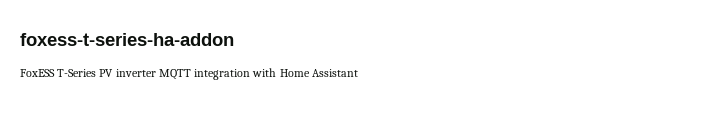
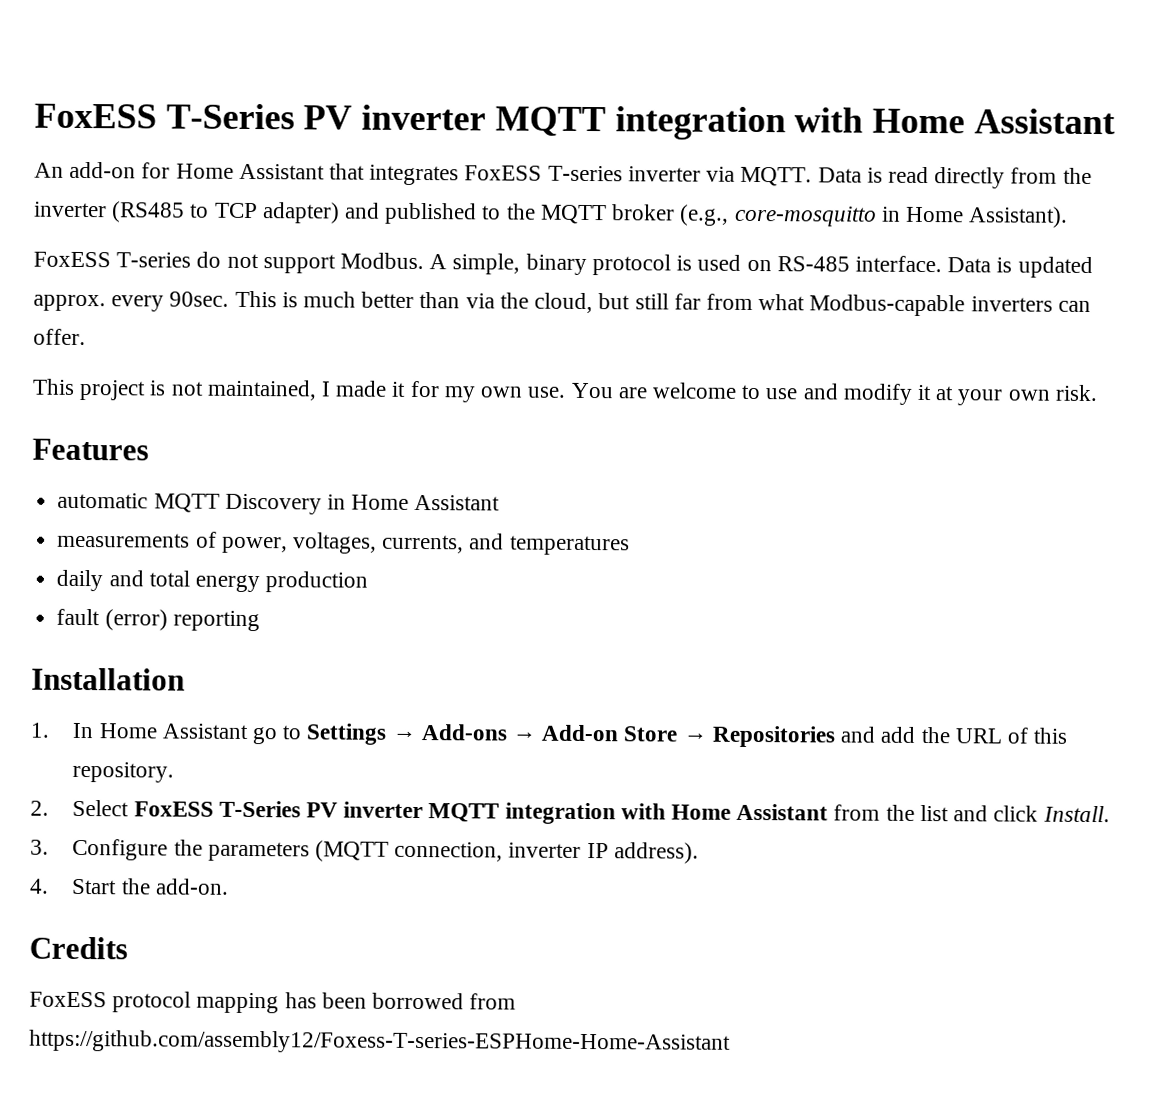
[20,33,234,46] [20,68,358,80] foxess-t-series-ha-addon // FoxESS T-Series PV inverter MQTT integration with Home Assistant -> [34,103,1115,141] [34,161,1092,189] [34,201,1069,228] [33,251,1093,278] [33,290,1091,317] [33,328,86,346] [32,378,1098,406] [32,438,149,461] [57,492,501,515] [57,531,630,556] [56,569,369,593] [56,608,260,632] [31,667,185,691] [30,722,1068,748] [72,761,175,783] [30,799,1110,825] [30,838,699,864] [29,878,229,895] [29,936,128,960] [29,991,517,1014] [29,1029,731,1055] FoxESS T-Series PV inverter MQTT integration with Home Assistant // An add-on for Home Assistant that integrates FoxESS T-series inverter via MQTT. Data is read directly from the inverter (RS485 to TCP adapter) and published to the MQTT broker (e.g., core-mosquitto in Home Assistant). // FoxESS T-series do not support Modbus. A simple, binary protocol is used on RS-485 interface. Data is updated approx. every 90sec. This is much better than via the cloud, but still far from what Modbus-capable inverters can offer. // This project is not maintained, I made it for my own use. You are welcome to use and modify it at your own risk. // Features // automatic MQTT Discovery in Home Assistant // measurements of power, voltages, currents, and temperatures // daily and total energy production // fault (error) reporting // Installation // 1. In Home Assistant go to Settings → Add-ons → Add-on Store → Repositories and add the URL of this repository. // 2. Select FoxESS T-Series PV inverter MQTT integration with Home Assistant from the list and click Install. // 3. Configure the parameters (MQTT connection, inverter IP address). // 4. Start the add-on. // Credits // FoxESS protocol mapping has been borrowed from https://github.com/assembly12/Foxess-T-series-ESPHome-Home-Assistant

